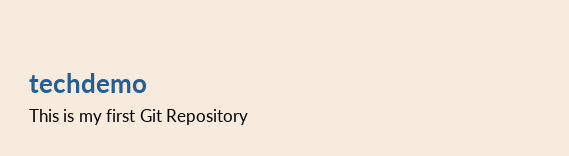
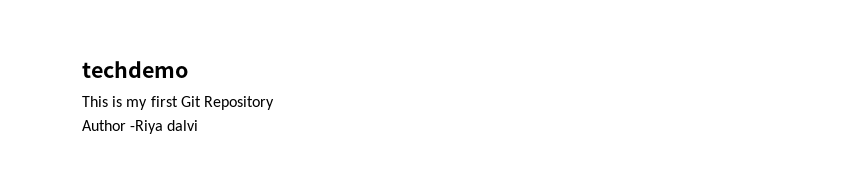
(249, 117) none -> [82,120,199,134] // Author -Riya dalvi

